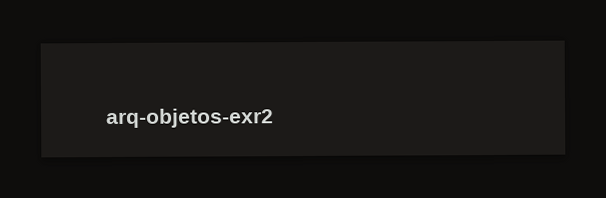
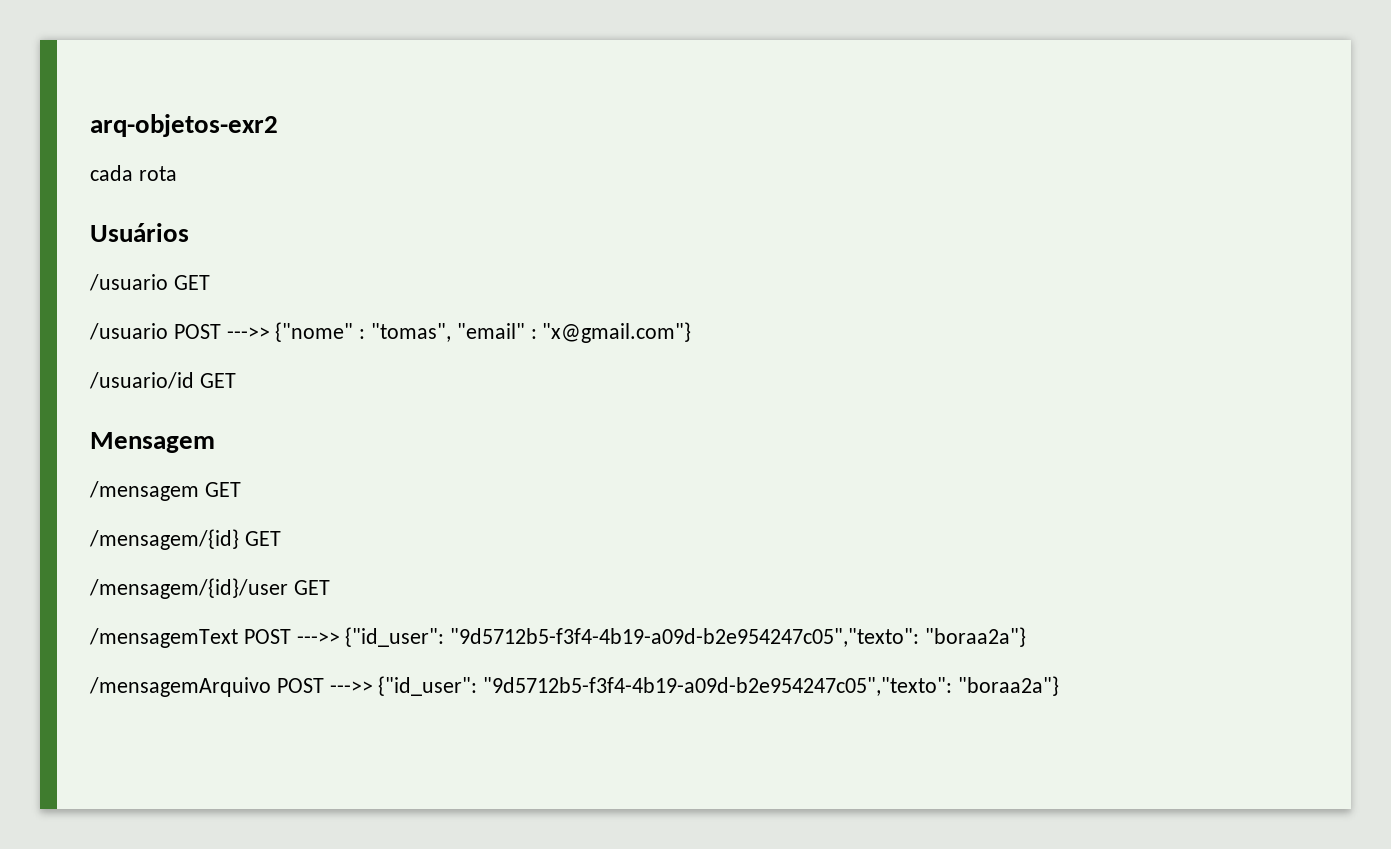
(274, 118) none -> [90,165,177,181] [90,223,189,242] [89,274,210,291] [89,322,692,343] [89,372,236,389] [90,432,215,453] [89,481,241,501] [89,529,281,550] [89,578,330,599] [89,627,1027,648] [89,676,1060,697] // cada rota // Usuários // /usuario GET // /usuario POST --->> {"nome" : "tomas", "email" : "x@gmail.com"} // /usuario/id GET // Mensagem // /mensagem GET // /mensagem/{id} GET // /mensagem/{id}/user GET // /mensagemText POST --->> {"id_user": "9d5712b5-f3f4-4b19-a09d-b2e954247c05","texto": "boraa2a"} // /mensagemArquivo POST --->> {"id_user": "9d5712b5-f3f4-4b19-a09d-b2e954247c05","texto": "boraa2a"}

